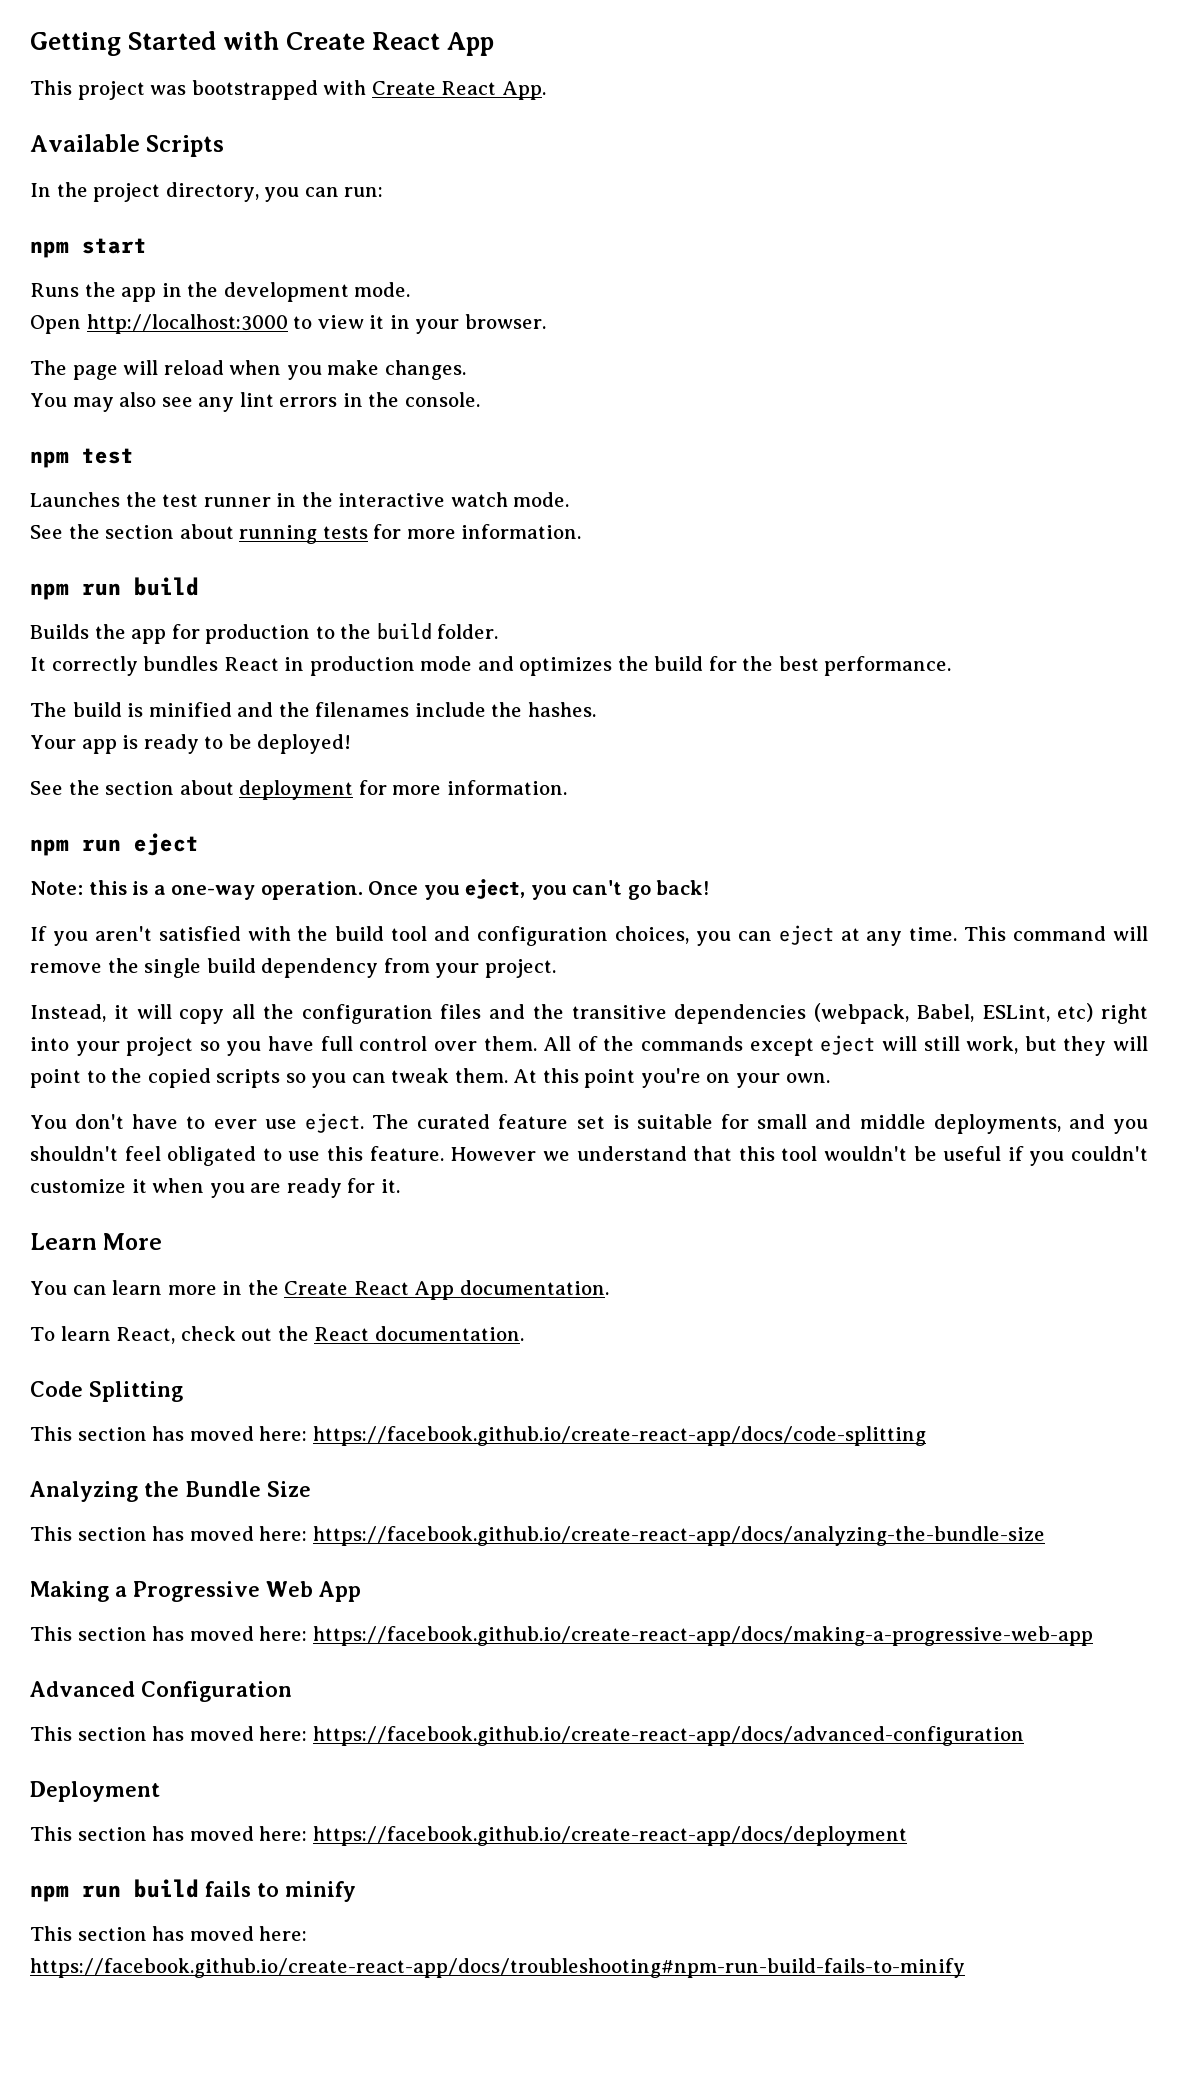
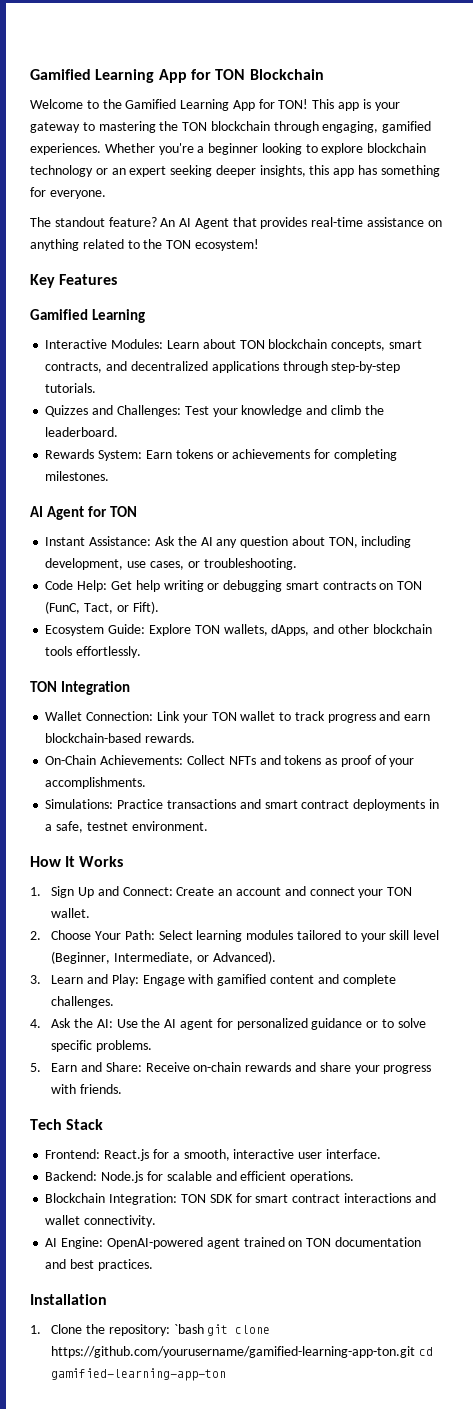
[30,31,495,56] [30,80,546,100] [30,134,225,157] [30,182,384,202] [30,238,147,258] [30,282,411,302] [30,314,546,334] [30,360,466,380] [30,392,480,412] [30,448,134,468] [30,492,570,507] [30,524,582,544] [30,577,199,600] [30,623,499,644] [30,656,952,676] [30,702,596,717] [30,734,352,754] [30,780,567,800] [30,833,199,856] [30,879,710,900] [30,925,1149,946] [30,958,556,978] [30,1003,1148,1024] [30,1035,1148,1056] [30,1068,830,1088] [30,1113,1148,1134] [30,1146,1148,1166] [30,1178,400,1198] [30,1233,163,1250] [30,1280,609,1300] [30,1326,524,1344] [30,1381,183,1402] [30,1426,926,1446] [30,1481,311,1502] [30,1526,1045,1546] [30,1581,361,1602] [30,1626,1093,1646] [30,1681,292,1702] [30,1726,1024,1746] [30,1781,160,1802] [30,1826,907,1846] [30,1879,356,1902] [30,1926,308,1941] [30,1958,965,1978] Getting Started with Create React App // This project was bootstrapped with Create React App. // Available Scripts // In the project directory, you can run: // npm start // Runs the app in the development mode. // Open http://localhost:3000 to view it in your browser. // The page will reload when you make changes. // You may also see any lint errors in the console. // npm test // Launches the test runner in the interactive watch mode. // See the section about running tests for more information. // npm run build // Builds the app for production to the build folder. // It correctly bundles React in production mode and optimizes the build for the best performance. // The build is minified and the filenames include the hashes. // Your app is ready to be deployed! // See the section about deployment for more information. // npm run eject // Note: this is a one-way operation. Once you eject, you can't go back! // If you aren't satisfied with the build tool and configuration choices, you can eject at any time. This command will remove the single build dependency from your project. // Instead, it will copy all the configuration files and the transitive dependencies (webpack, Babel, ESLint, etc) right into your project so you have full control over them. All of the commands except eject will still work, but they will point to the copied scripts so you can tweak them. At this point you're on your own. // You don't have to ever use eject. The curated feature set is suitable for small and middle deployments, and you shouldn't feel obligated to use this feature. However we understand that this tool wouldn't be useful if you couldn't customize it when you are ready for it. // Learn More // You can learn more in the Create React App documentation. // To learn React, check out the React documentation. // Code Splitting // This section has moved here: https://facebook.github.io/create-react-app/docs/code-splitting // Analyzing the Bundle Size // This section has moved here: https://facebook.github.io/create-react-app/docs/analyzing-the-bundle-size // Making a Progressive Web App // This section has moved here: https://facebook.github.io/create-react-app/docs/making-a-progressive-web-app // Advanced Configuration // This section has moved here: https://facebook.github.io/create-react-app/docs/advanced-configuration // Deployment // This section has moved here: https://facebook.github.io/create-react-app/docs/deployment // npm run build fails to minify // This section has moved here: https://facebook.github.io/create-react-app/docs/troubleshooting#npm-run-build-fails-to-minify -> [30,69,324,83] [30,99,400,111] [30,121,432,133] [30,143,427,155] [30,165,440,177] [30,187,106,199] [30,217,442,229] [30,239,259,251] [30,274,118,288] [30,309,145,323] [45,339,422,351] [45,361,401,373] [45,383,97,393] [45,405,384,417] [45,427,119,437] [45,449,397,461] [45,471,110,481] [30,506,137,520] [45,536,412,548] [45,558,297,570] [45,580,423,592] [45,601,159,614] [45,624,432,636] [45,646,142,658] [30,681,130,695] [45,711,431,723] [45,733,196,743] [45,755,415,767] [45,777,147,789] [45,799,439,811] [45,821,208,833] [30,856,124,867] [30,886,413,898] [51,908,91,918] [30,930,440,942] [51,951,276,964] [30,974,396,986] [51,996,115,1008] [30,1018,426,1030] [51,1040,153,1052] [30,1062,432,1074] [51,1084,123,1094] [30,1119,104,1130] [45,1149,381,1161] [45,1171,355,1183] [45,1193,436,1205] [45,1215,157,1227] [45,1237,421,1249] [45,1259,153,1271] [30,1294,107,1305] [30,1324,271,1336] [51,1346,434,1358] [51,1368,227,1381] Gamified Learning App for TON Blockchain // Welcome to the Gamified Learning App for TON! This app is your gateway to mastering the TON blockchain through engaging, gamified experiences. Whether you're a beginner looking to explore blockchain technology or an expert seeking deeper insights, this app has something for everyone. // The standout feature? An AI Agent that provides real-time assistance on anything related to the TON ecosystem! // Key Features // Gamified Learning // Interactive Modules: Learn about TON blockchain concepts, smart contracts, and decentralized applications through step-by-step tutorials. // Quizzes and Challenges: Test your knowledge and climb the leaderboard. // Rewards System: Earn tokens or achievements for completing milestones. // AI Agent for TON // Instant Assistance: Ask the AI any question about TON, including development, use cases, or troubleshooting. // Code Help: Get help writing or debugging smart contracts on TON (FunC, Tact, or Fift). // Ecosystem Guide: Explore TON wallets, dApps, and other blockchain tools effortlessly. // TON Integration // Wallet Connection: Link your TON wallet to track progress and earn blockchain-based rewards. // On-Chain Achievements: Collect NFTs and tokens as proof of your accomplishments. // Simulations: Practice transactions and smart contract deployments in a safe, testnet environment. // How It Works // 1. Sign Up and Connect: Create an account and connect your TON wallet. // 2. Choose Your Path: Select learning modules tailored to your skill level (Beginner, Intermediate, or Advanced). // 3. Learn and Play: Engage with gamified content and complete challenges. // 4. Ask the AI: Use the AI agent for personalized guidance or to solve specific problems. // 5. Earn and Share: Receive on-chain rewards and share your progress with friends. // Tech Stack // Frontend: React.js for a smooth, interactive user interface. // Backend: Node.js for scalable and efficient operations. // Blockchain Integration: TON SDK for smart contract interactions and wallet connectivity. // AI Engine: OpenAI-powered agent trained on TON documentation and best practices. // Installation // 1. Clone the repository: `bash git clone https://github.com/yourusername/gamified-learning-app-ton.git cd gamified-learning-app-ton

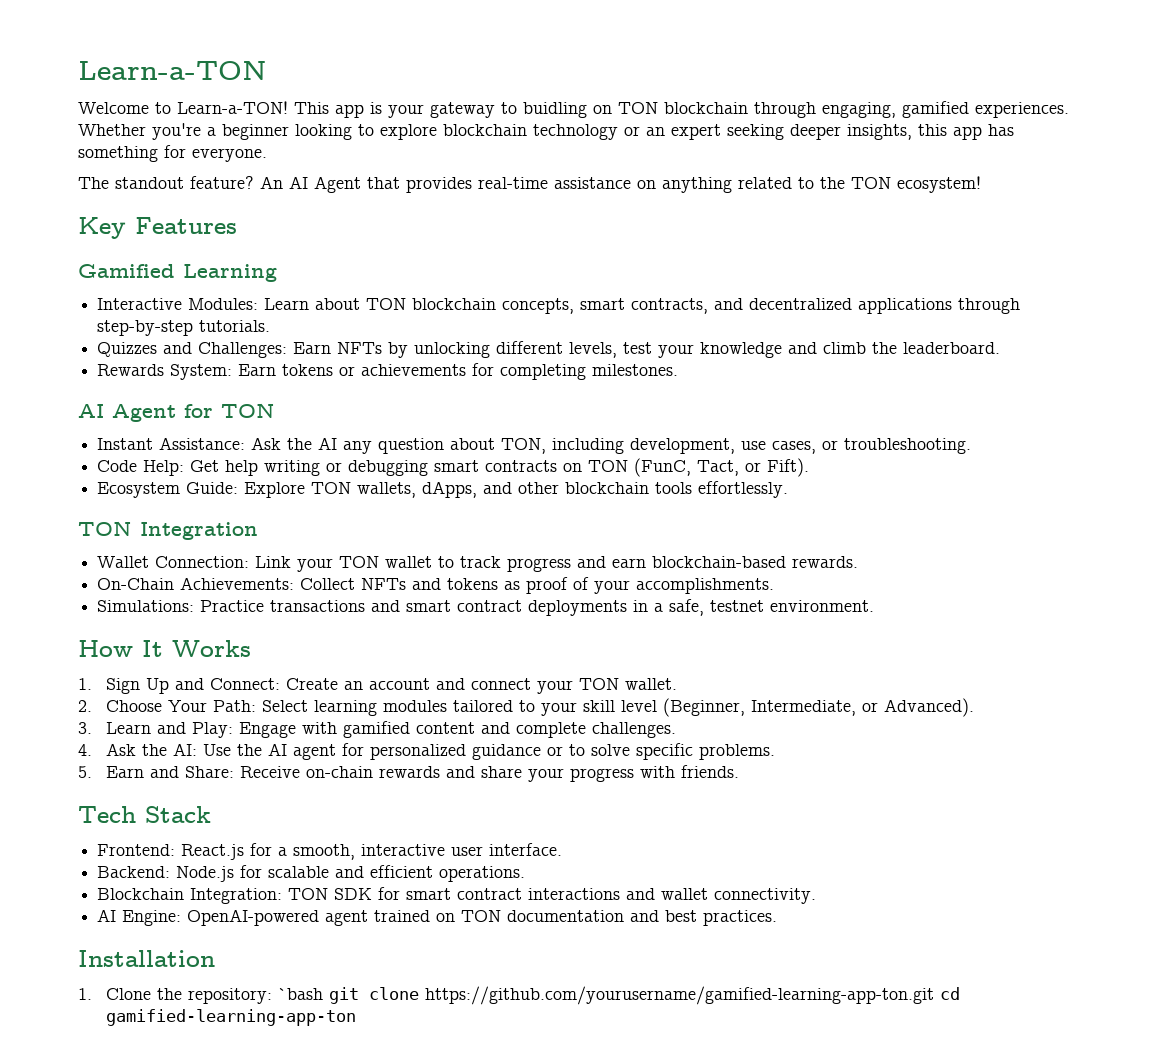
[30,69,324,83] [30,99,309,111] Gamified Learning App for TON Blockchain // Welcome to the Gamified Learning App for TON! -> [78,61,267,80] [78,101,288,114] Learn-a-TON // Welcome to Learn-a-TON!
[98,121,179,133] mastering the -> [523,102,612,118] buidling on
[184,406,209,415] Test -> [293,341,653,358] Earn NFTs by unlocking different levels, test

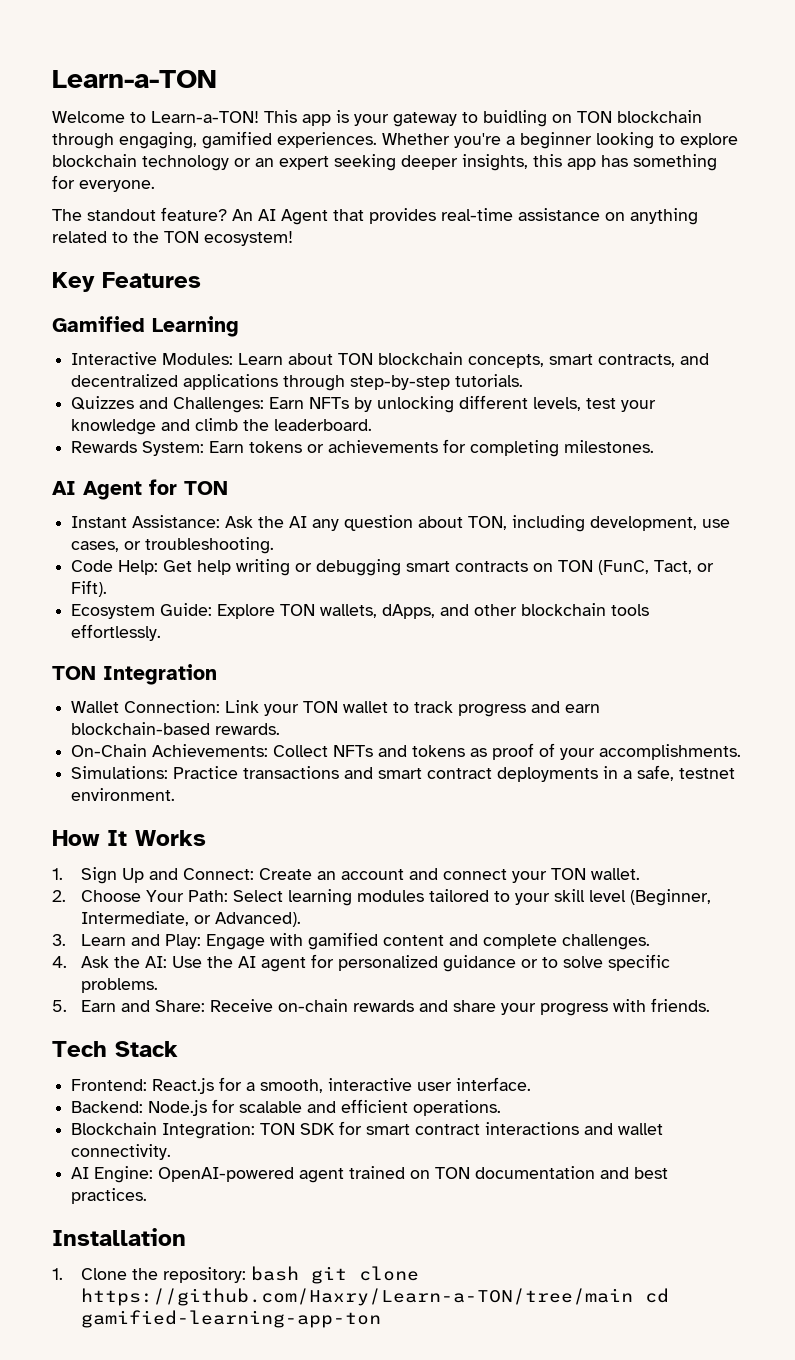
[277,988,323,1000] `bash -> [251,1266,300,1281] bash
[424,986,934,1005] https://github.com/yourusername/gamified-learning-app-ton.git -> [81,1288,634,1306] https://github.com/Haxry/Learn-a-TON/tree/main

